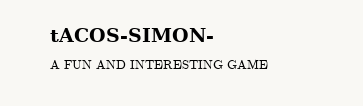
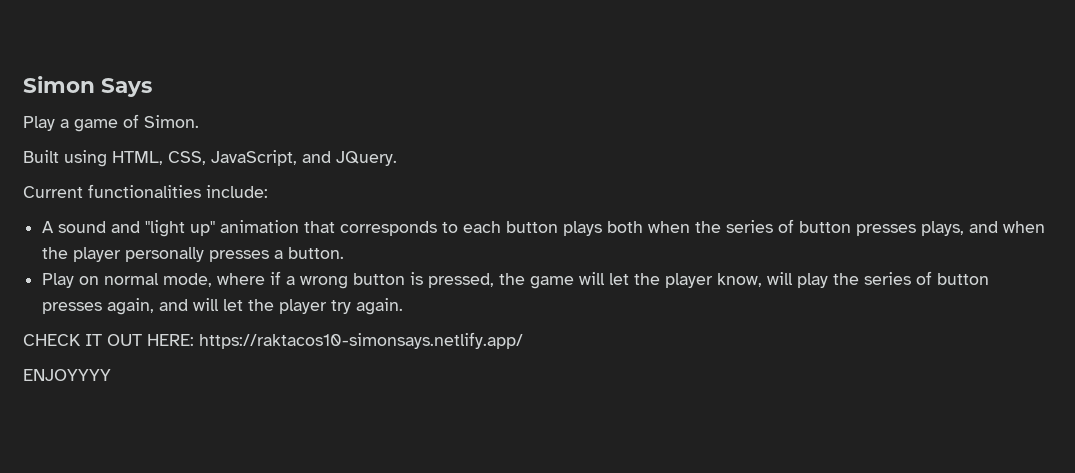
[50,28,214,42] [50,59,268,70] tACOS-SIMON- // A FUN AND INTERESTING GAME -> [23,76,152,97] [23,114,199,132] [23,150,397,167] [23,184,268,198] [42,219,1046,237] [42,247,345,262] [42,271,990,289] [42,298,404,315] [23,332,523,349] [23,369,111,381] Simon Says // Play a game of Simon. // Built using HTML, CSS, JavaScript, and JQuery. // Current functionalities include: // A sound and "light up" animation that corresponds to each button plays both when the series of button presses plays, and when the player personally presses a button. // Play on normal mode, where if a wrong button is pressed, the game will let the player know, will play the series of button presses again, and will let the player try again. // CHECK IT OUT HERE: https://raktacos10-simonsays.netlify.app/ // ENJOYYYY

